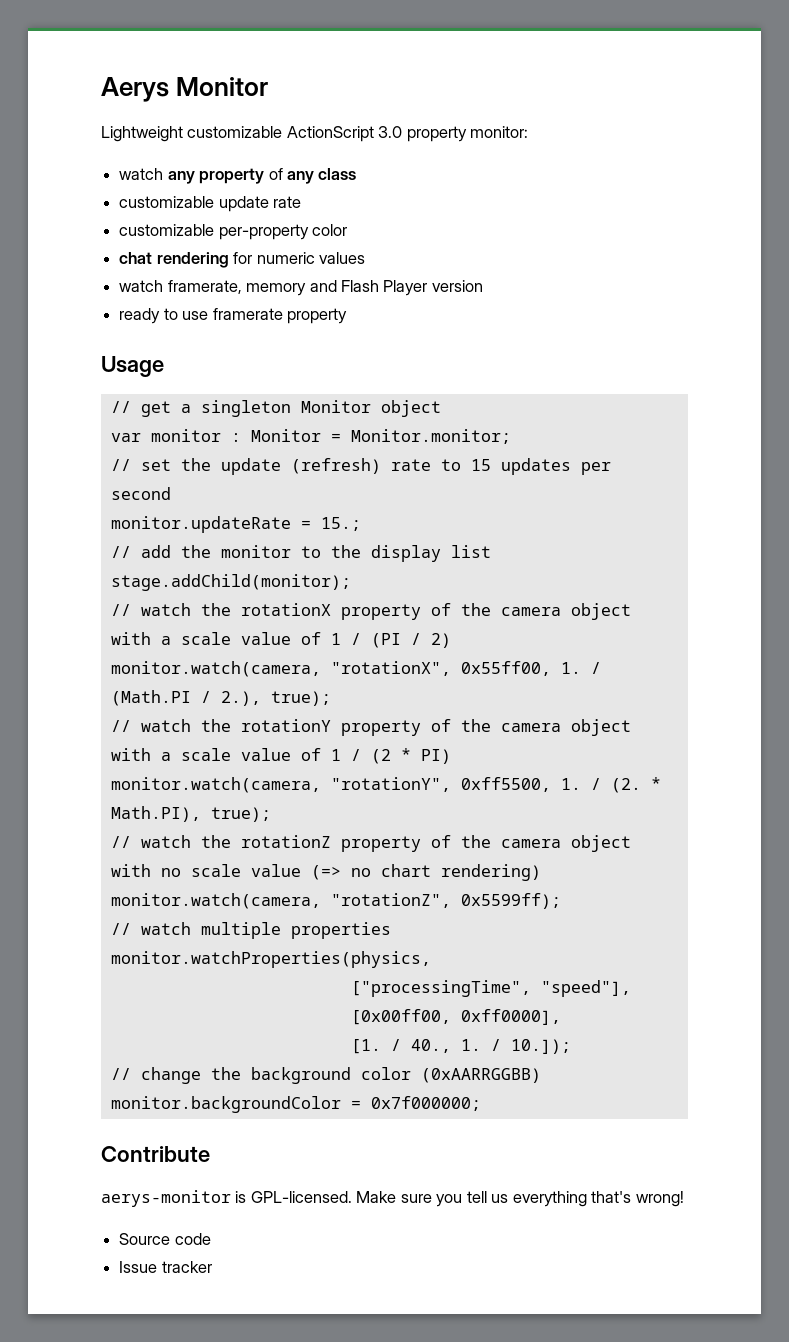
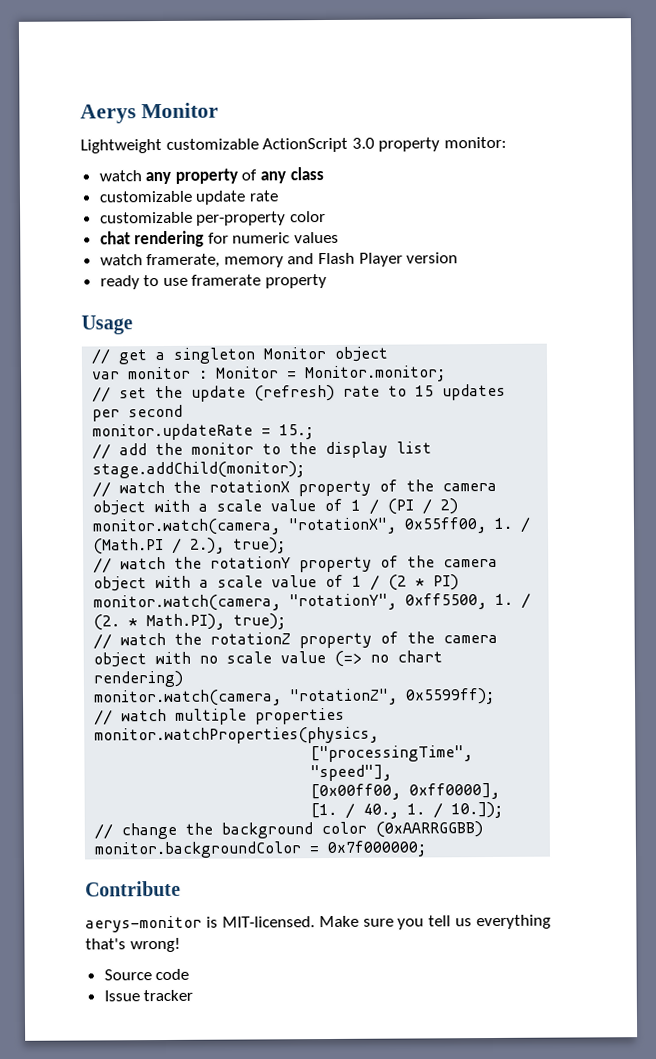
[250,1191,352,1203] GPL-licensed. -> [221,916,315,928] MIT-licensed.

